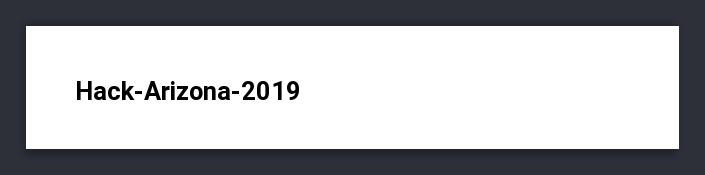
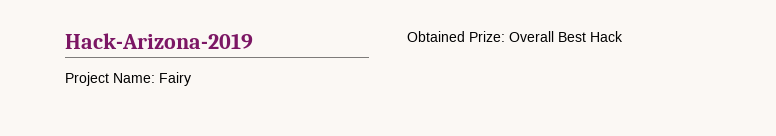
(301, 90) none -> [65,72,191,86] [407,31,623,42] // Project Name: Fairy // Obtained Prize: Overall Best Hack

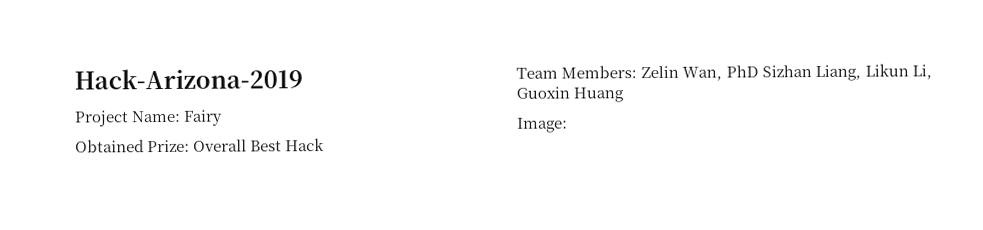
(623, 36) none -> [516,63,932,82] [516,86,625,103] [517,117,568,133] // Team Members: Zelin Wan, PhD Sizhan Liang, Likun Li, Guoxin Huang // Image:

